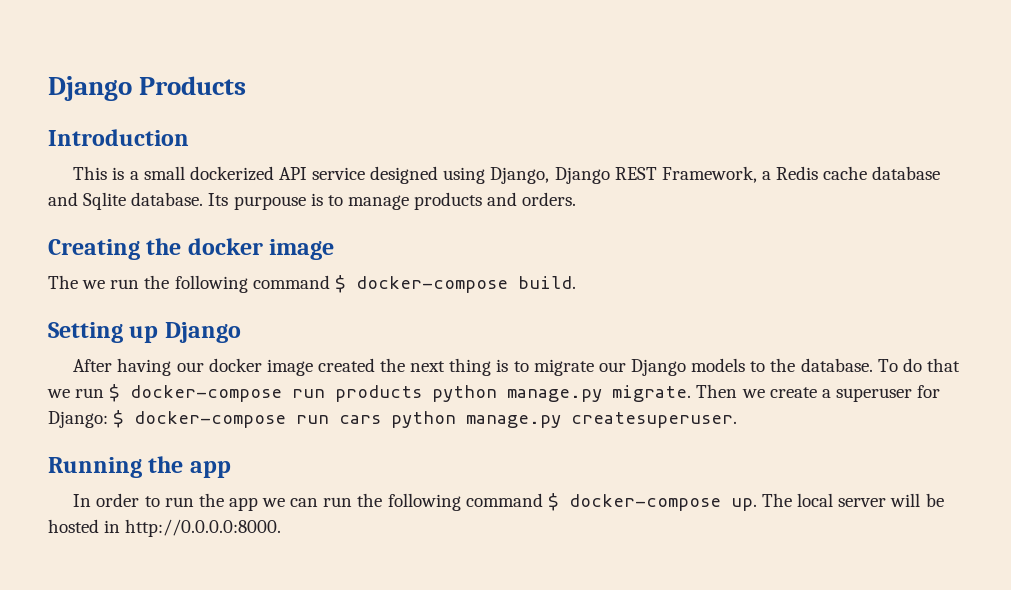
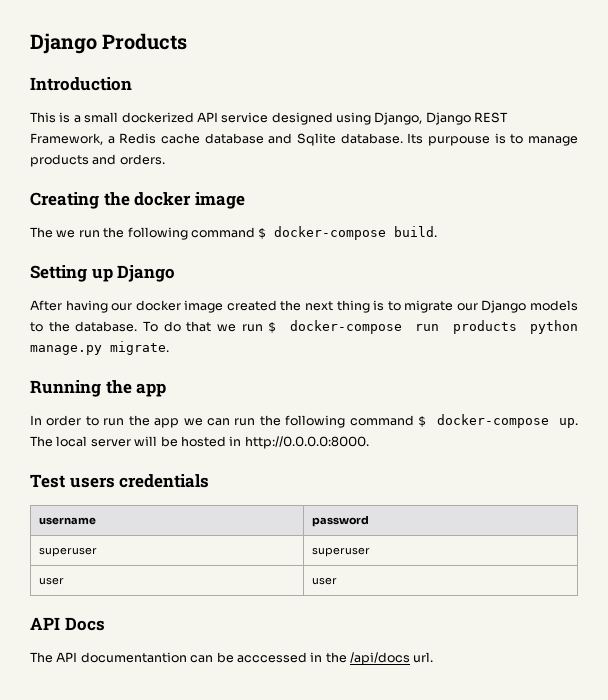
[696,384,941,402] [48,410,738,428] Then we create a superuser for Django: $ docker-compose run cars python manage.py createsuperuser. -> (169, 348) none
(282, 528) none -> [30,474,210,488] [38,517,96,525] [311,515,369,527] [38,547,97,557] [311,547,370,557] [38,577,64,585] [311,577,337,585] [30,617,105,631] [30,652,434,665] // Test users credentials // username | password // superuser | superuser // user | user // API Docs // The API documentantion can be acccessed in the /api/docs url.

